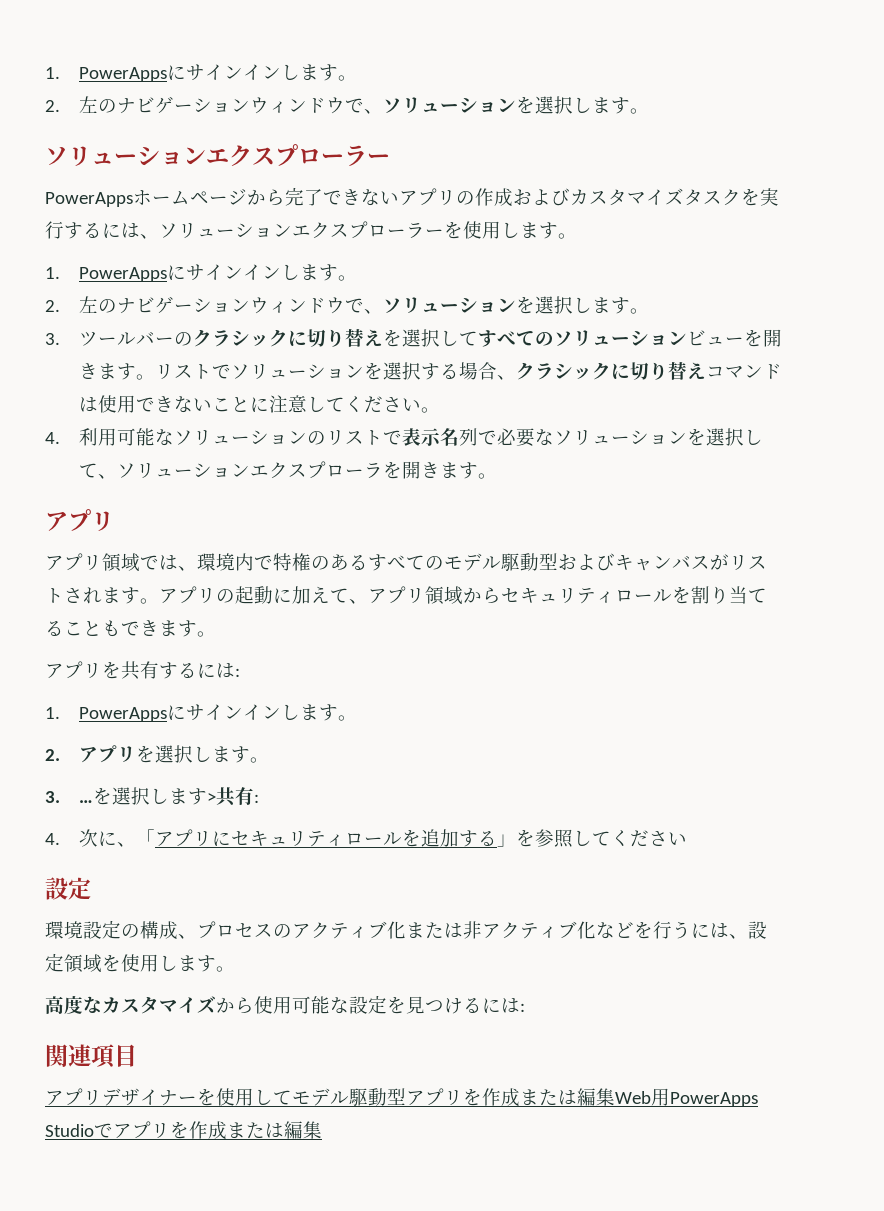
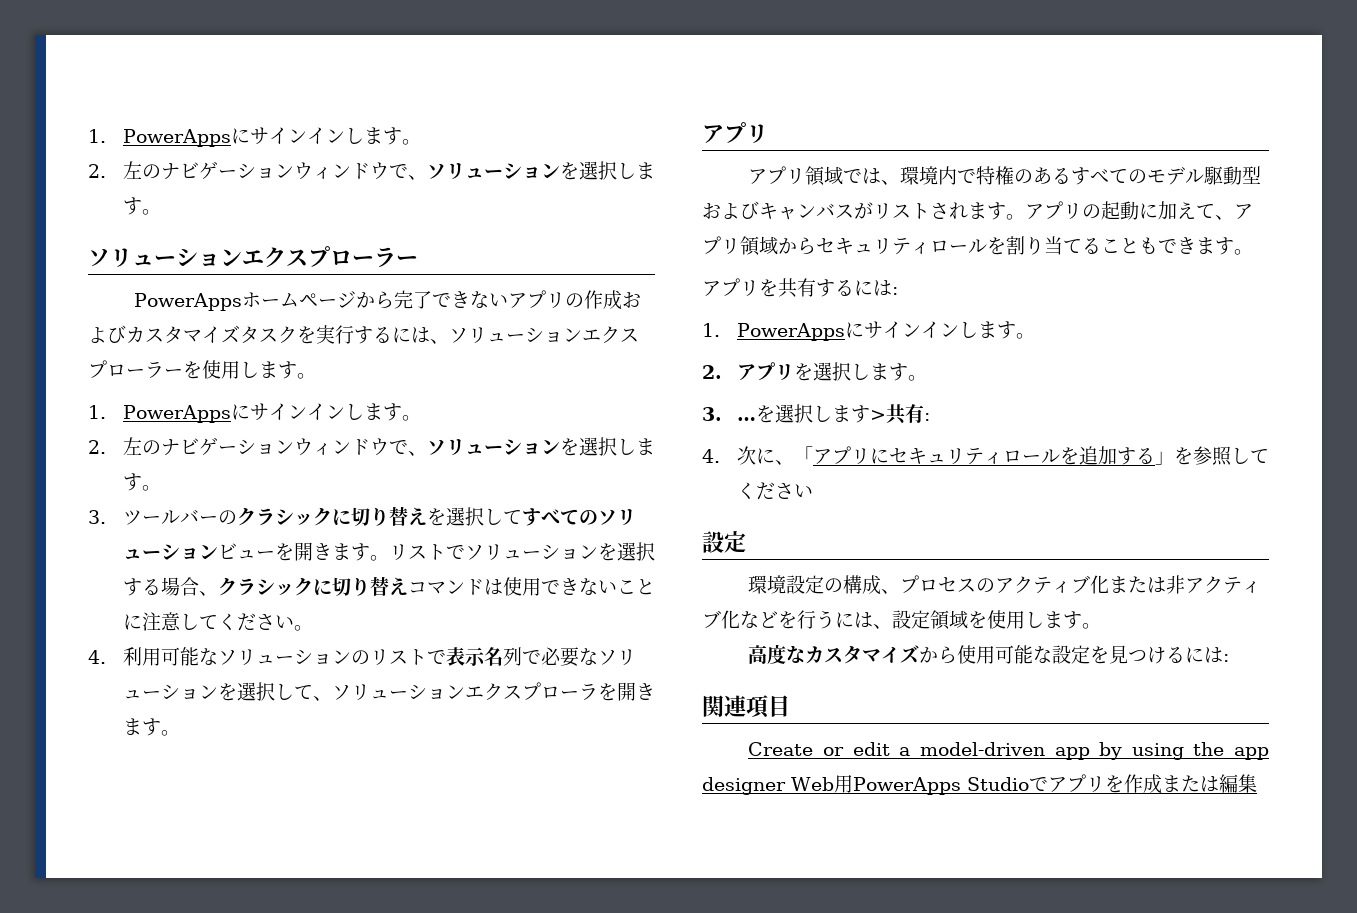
[45,1088,615,1107] アプリデザイナーを使用してモデル駆動型アプリを作成または編集 -> [748,742,1269,760] [702,777,786,795] Create or edit a model-driven app by using the app designer

